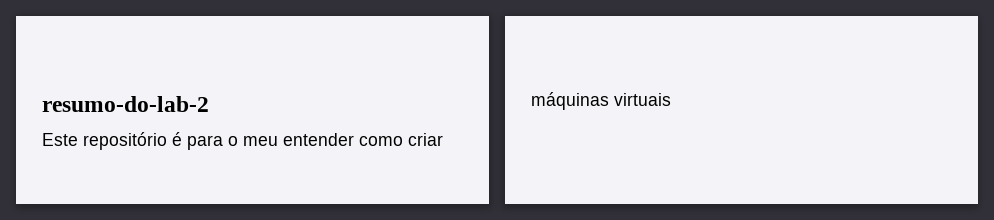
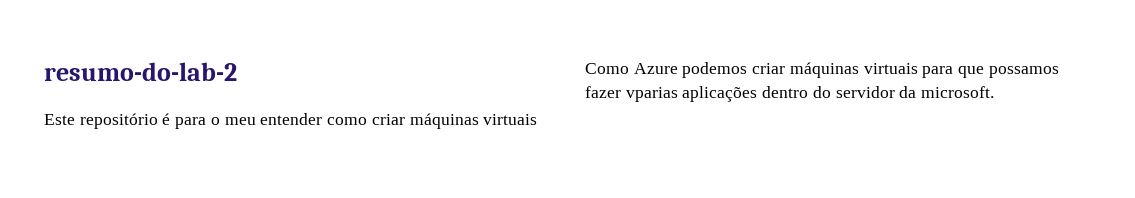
(671, 99) none -> [585,62,1059,78] [585,86,995,102] Como Azure podemos criar máquinas virtuais para que possamos fazer vparias aplicações dentro do servidor da microsoft.

